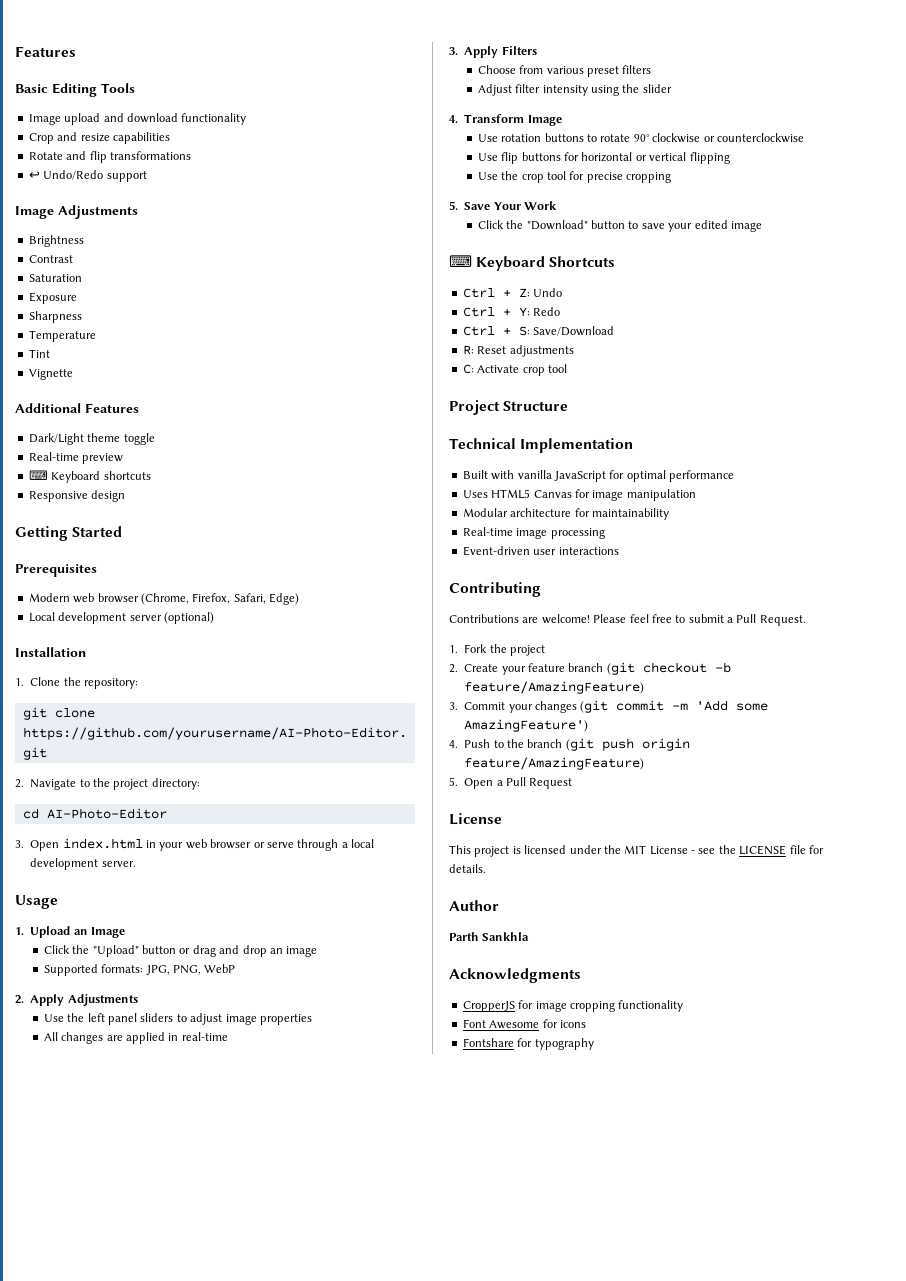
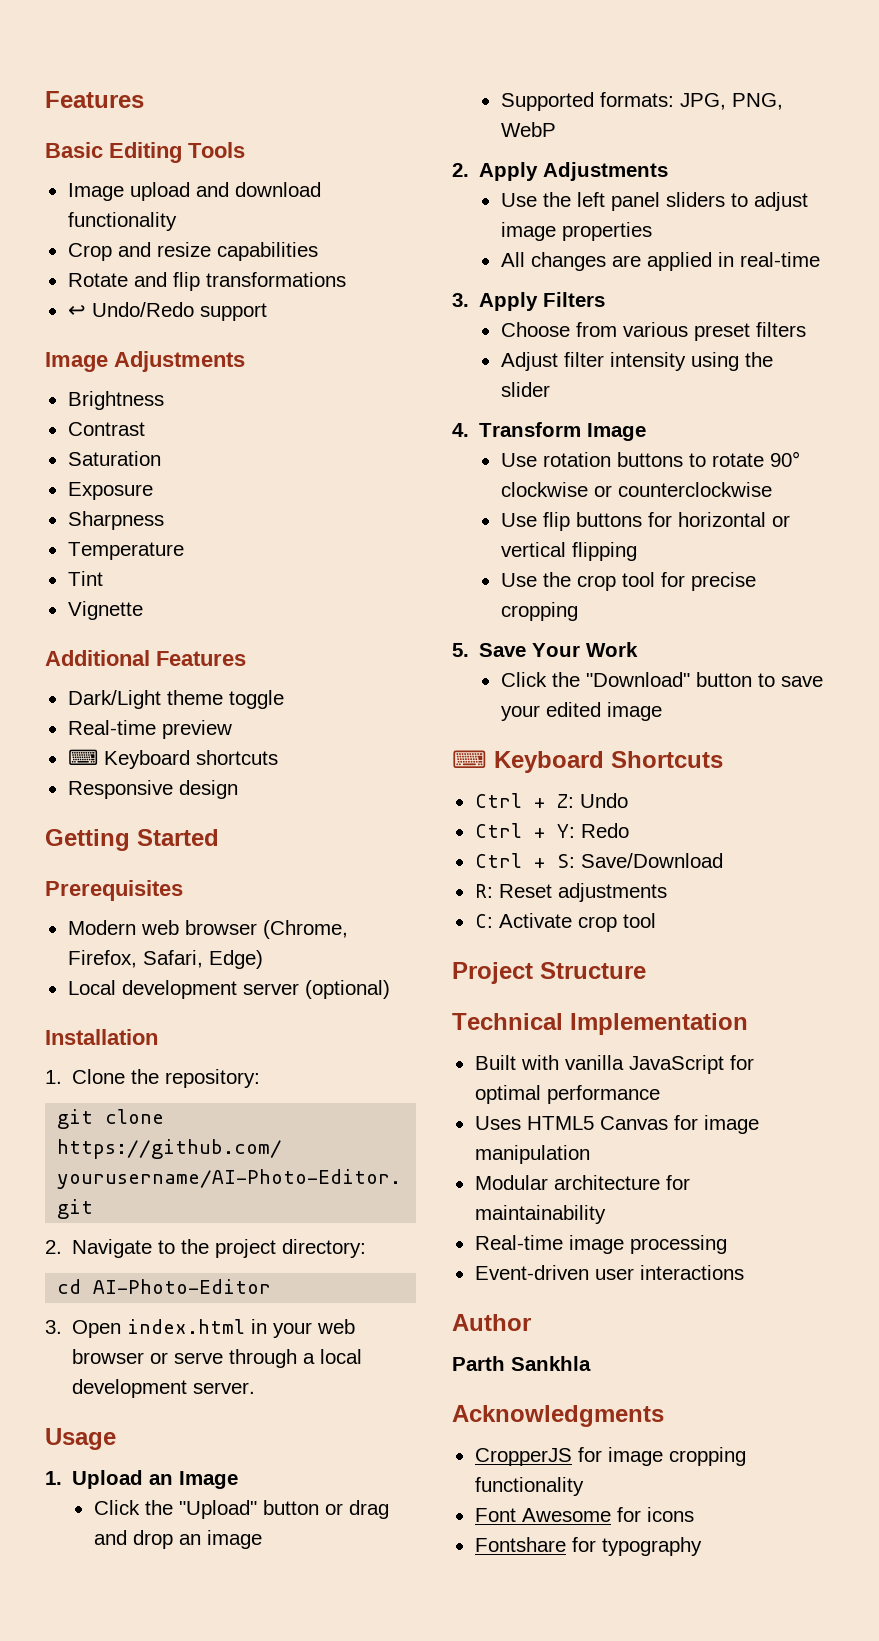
[449,582,541,597] [449,614,806,626] [449,644,545,656] [449,662,731,675] [464,681,645,694] [449,700,769,713] [464,719,589,732] [449,738,690,751] [464,757,645,770] [449,777,573,789] [449,813,502,825] [449,845,824,857] [449,864,486,873] // Contributing // Contributions are welcome! Please feel free to submit a Pull Request. // 1. Fork the project // 2. Create your feature branch (git checkout -b feature/AmazingFeature) // 3. Commit your changes (git commit -m 'Add some AmazingFeature') // 4. Push to the branch (git push origin feature/AmazingFeature) // 5. Open a Pull Request // License // This project is licensed under the MIT License - see the LICENSE file for details. -> (744, 1272) none

